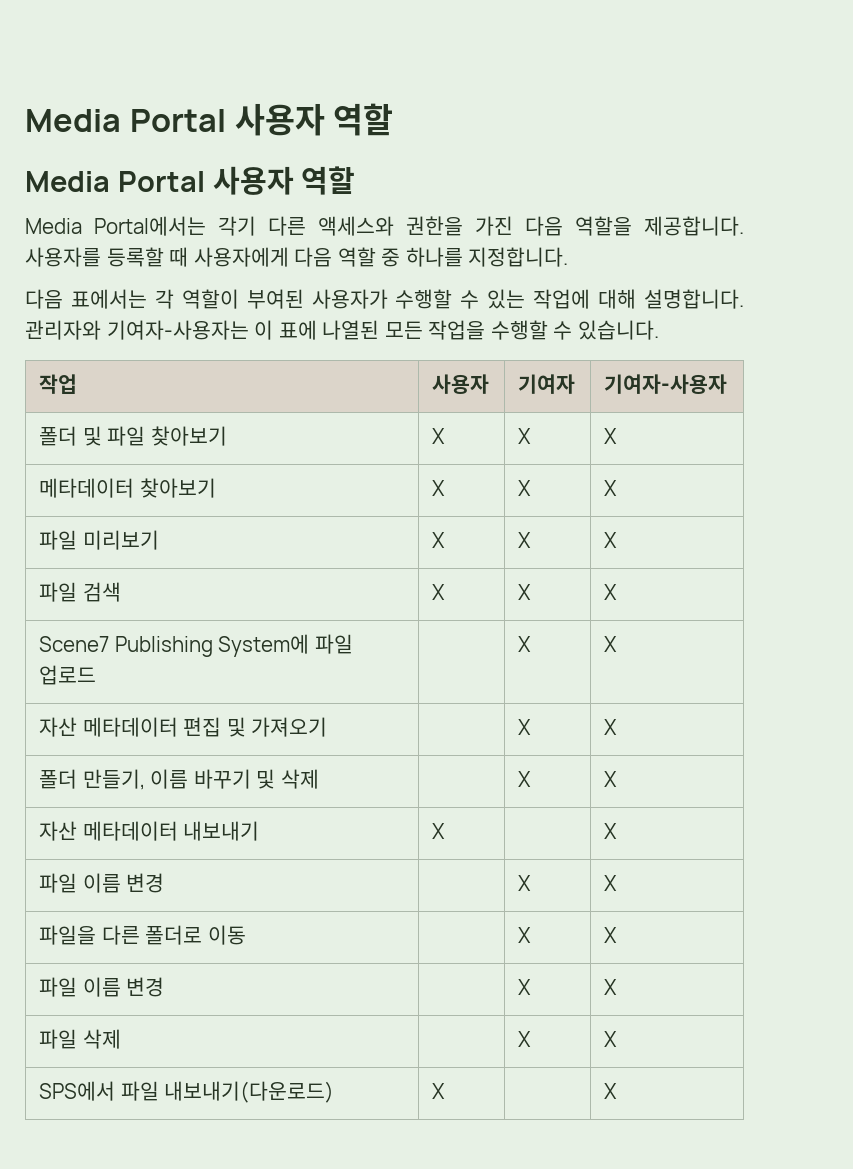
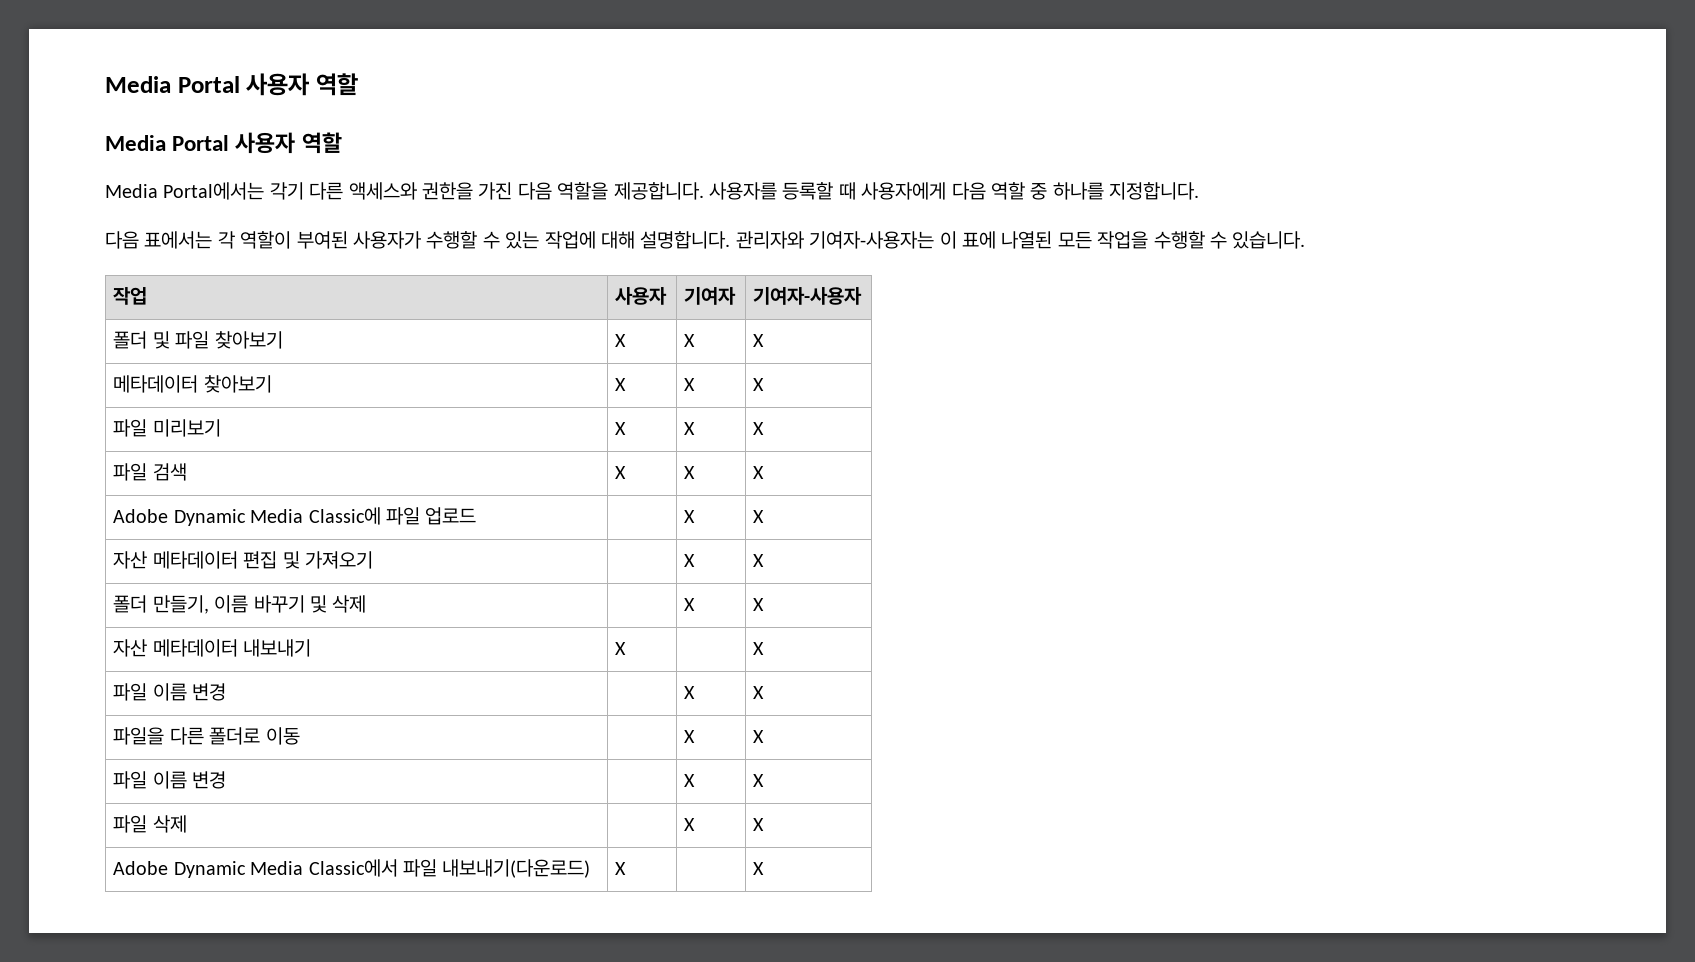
[39,634,310,657] Scene7 Publishing System에 -> [113,507,381,526] Adobe Dynamic Media Classic에
[39,1081,116,1101] SPS에서 -> [113,859,398,878] Adobe Dynamic Media Classic에서

